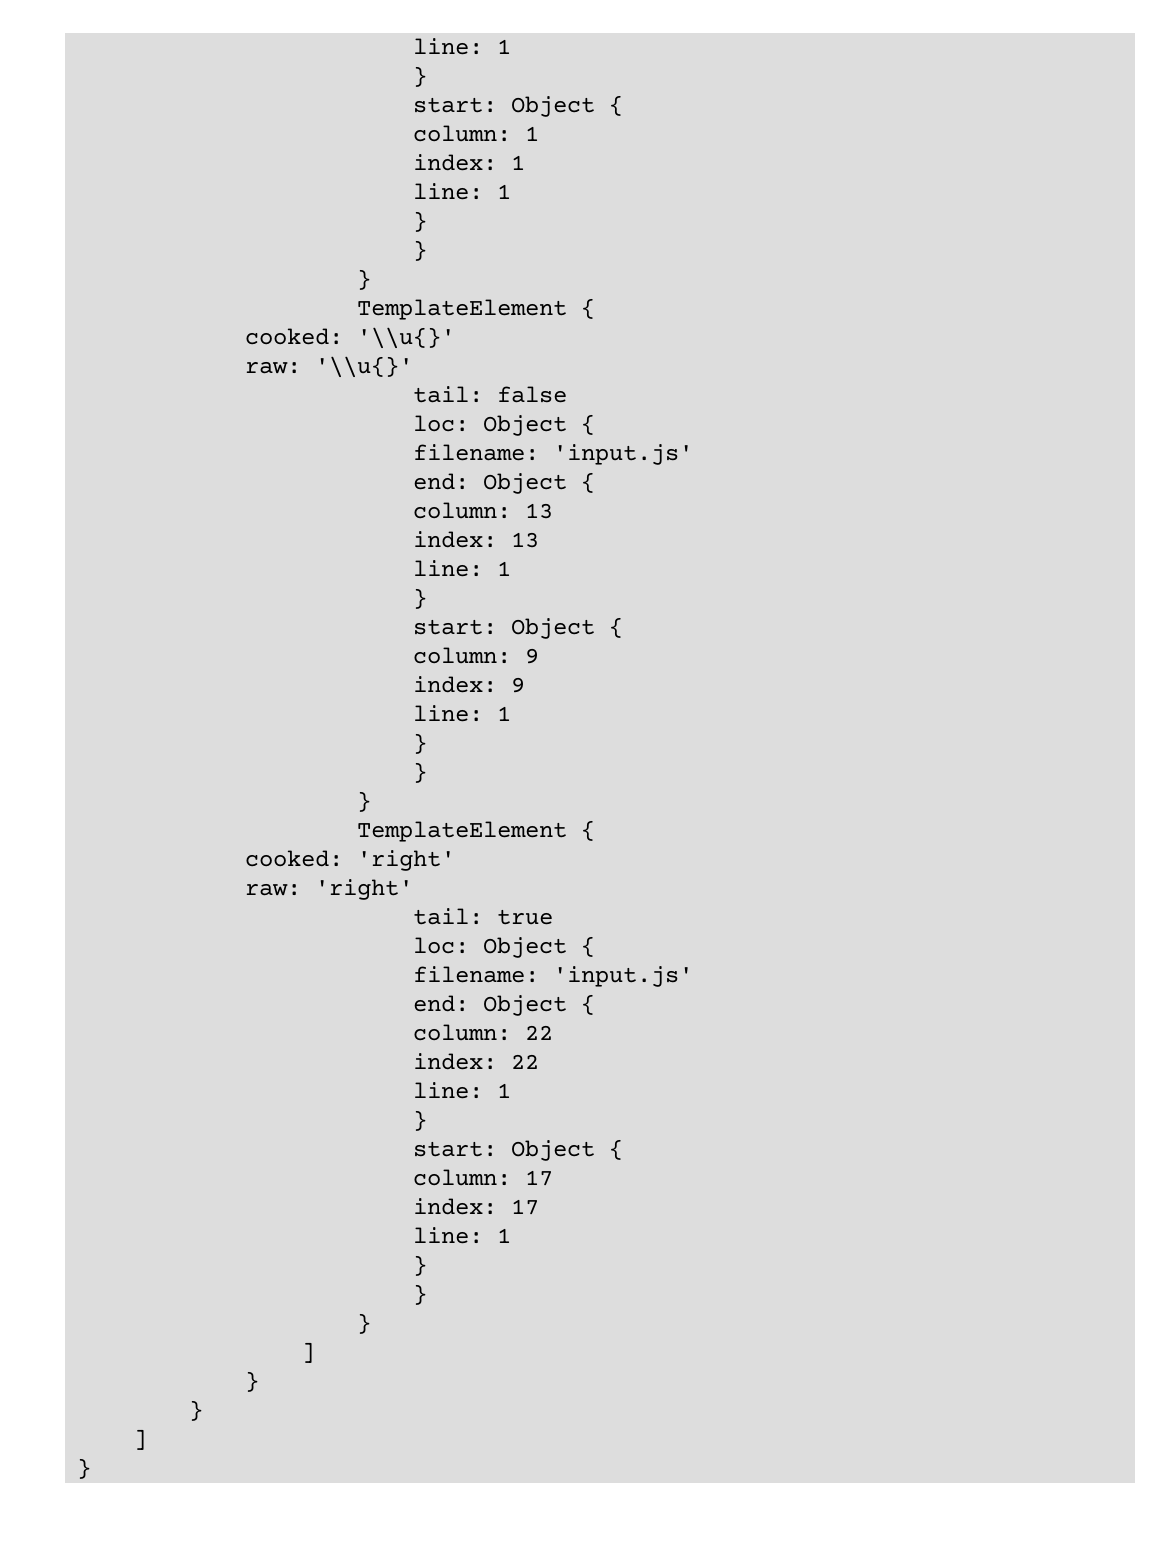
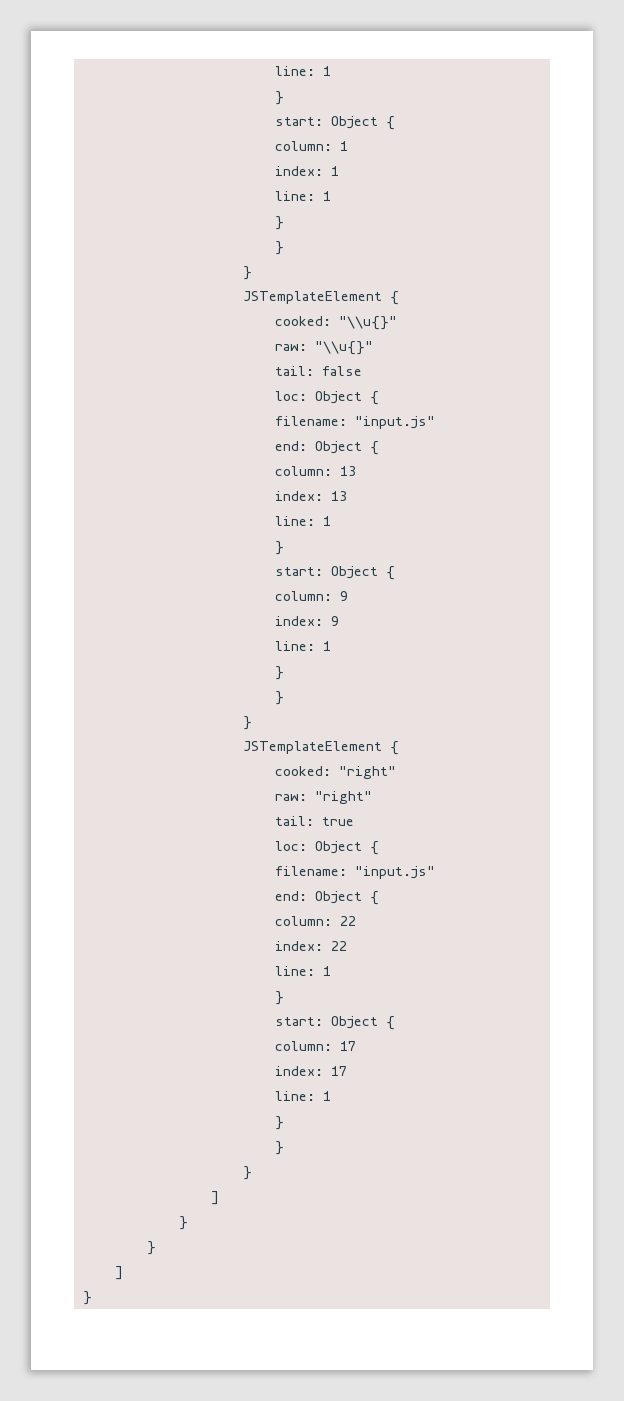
[357,298,596,320] [245,327,456,349] [245,356,414,378] TemplateElement { // cooked: '\\u{}' // raw: '\\u{}' -> [243,291,400,305] [275,316,398,330] [275,341,374,355] JSTemplateElement { // cooked: "\\u{}" // raw: "\\u{}"
[553,444,694,465] 'input.js' -> [355,416,436,429] "input.js"
[357,820,596,842] [245,850,456,871] [245,879,414,900] TemplateElement { // cooked: 'right' // raw: 'right' -> [243,741,400,755] [275,766,397,779] [275,791,373,804] JSTemplateElement { // cooked: "right" // raw: "right"
[553,966,694,987] 'input.js' -> [355,866,436,879] "input.js"

